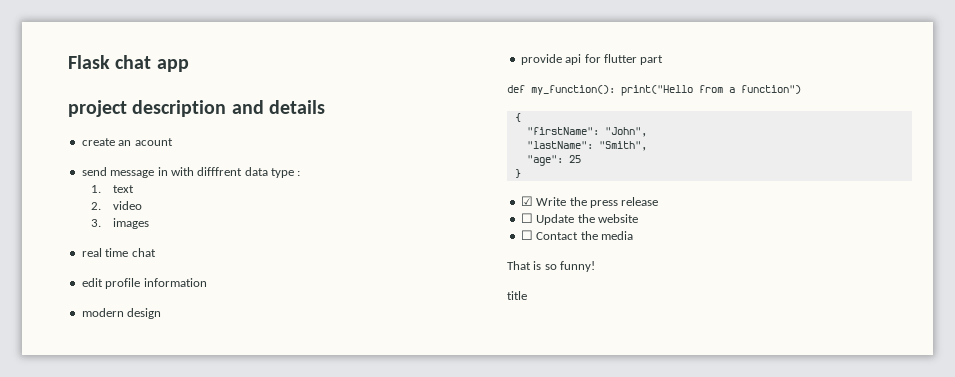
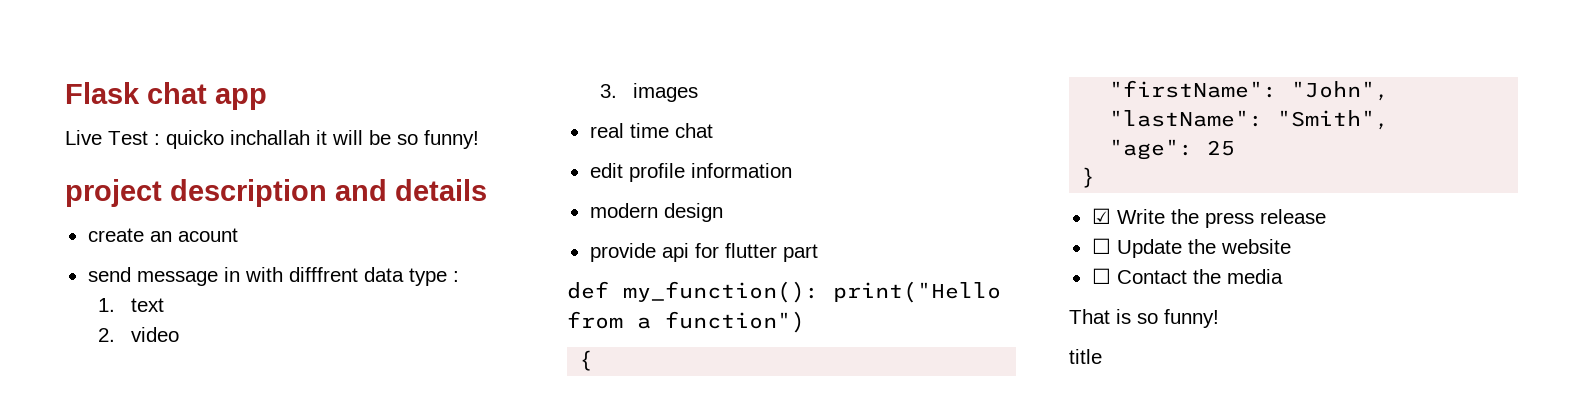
(189, 65) none -> [65,130,479,149] // Live Test : quicko inchallah it will be so funny!

